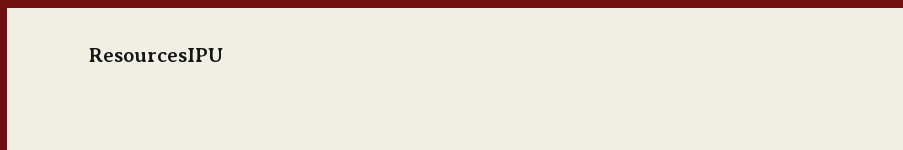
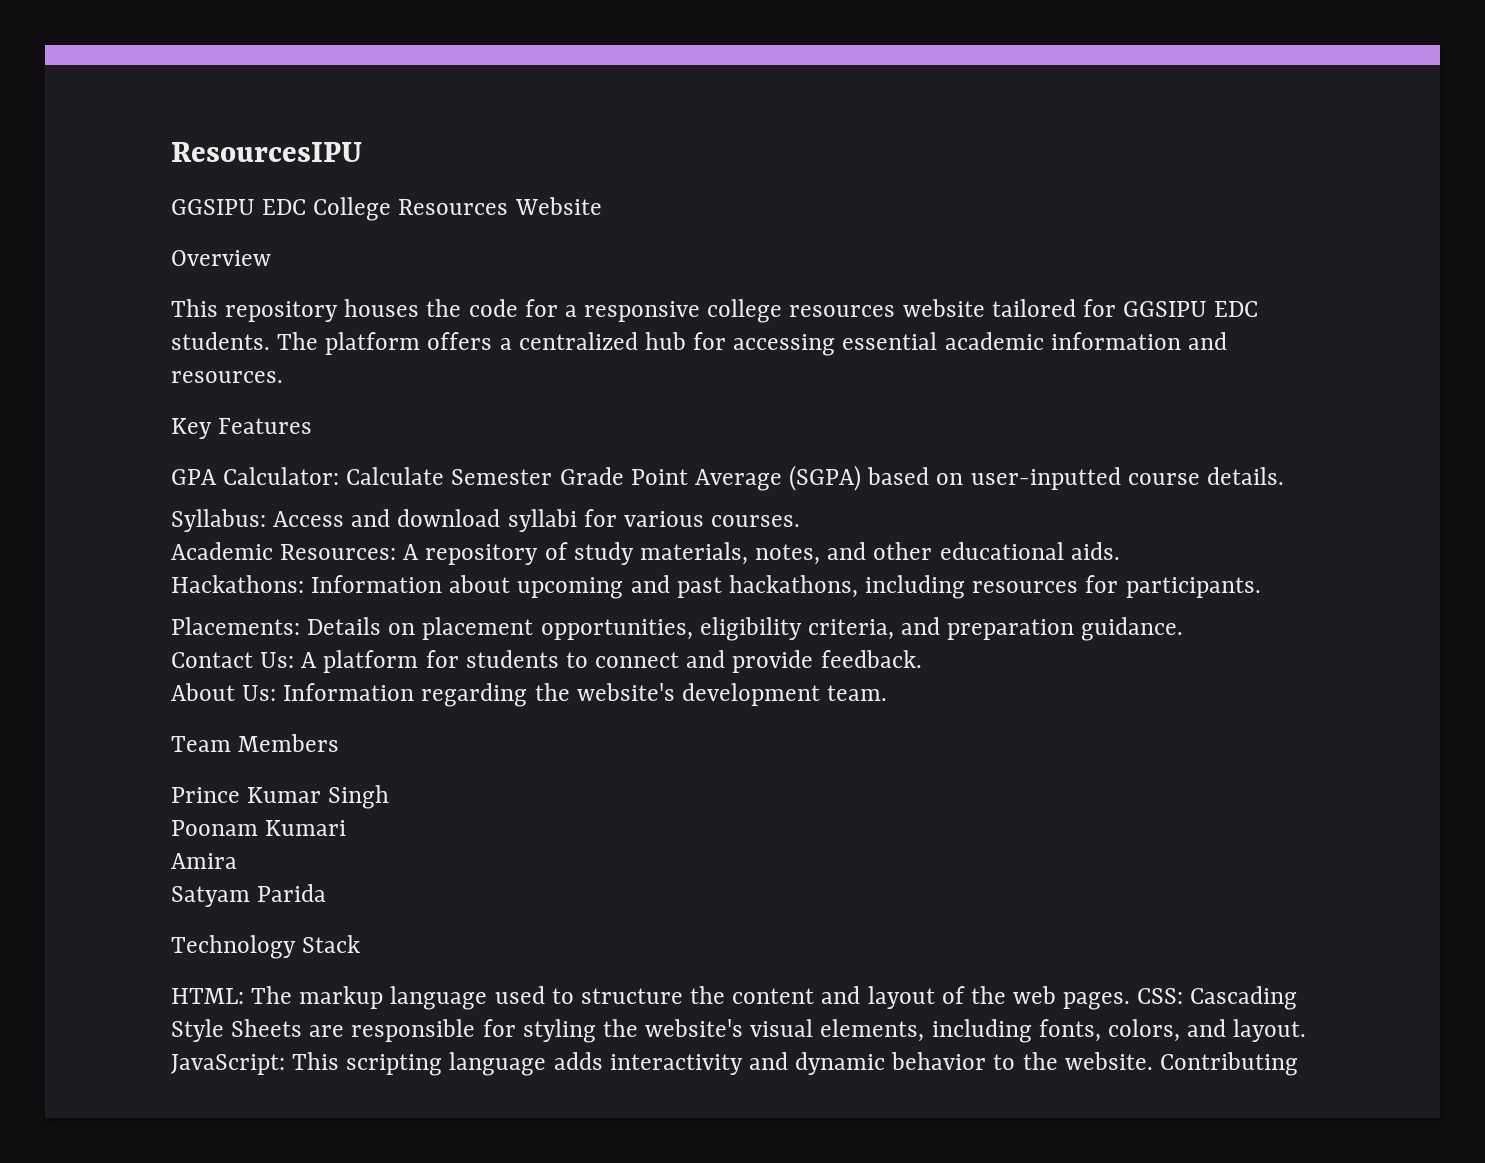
(223, 55) none -> [171,197,602,221] [171,250,271,266] [171,299,1259,323] [171,332,1227,356] [171,371,283,383] [171,418,313,439] [171,465,1284,491] [171,509,801,532] [171,542,1120,565] [171,575,1261,599] [171,617,1184,641] [171,650,922,673] [171,683,888,707] [171,734,340,752] [171,785,390,809] [171,820,347,836] [171,853,237,869] [171,884,327,907] [171,935,361,959] [171,986,1298,1010] [171,1019,1307,1043] [171,1052,1298,1076] // GGSIPU EDC College Resources Website // Overview // This repository houses the code for a responsive college resources website tailored for GGSIPU EDC students. The platform offers a centralized hub for accessing essential academic information and resources. // Key Features // GPA Calculator: Calculate Semester Grade Point Average (SGPA) based on user-inputted course details. // Syllabus: Access and download syllabi for various courses. // Academic Resources: A repository of study materials, notes, and other educational aids. // Hackathons: Information about upcoming and past hackathons, including resources for participants. // Placements: Details on placement opportunities, eligibility criteria, and preparation guidance. // Contact Us: A platform for students to connect and provide feedback. // About Us: Information regarding the website's development team. // Team Members // Prince Kumar Singh // Poonam Kumari // Amira // Satyam Parida // Technology Stack // HTML: The markup language used to structure the content and layout of the web pages. CSS: Cascading Style Sheets are responsible for styling the website's visual elements, including fonts, colors, and layout. JavaScript: This scripting language adds interactivity and dynamic behavior to the website. Contributing

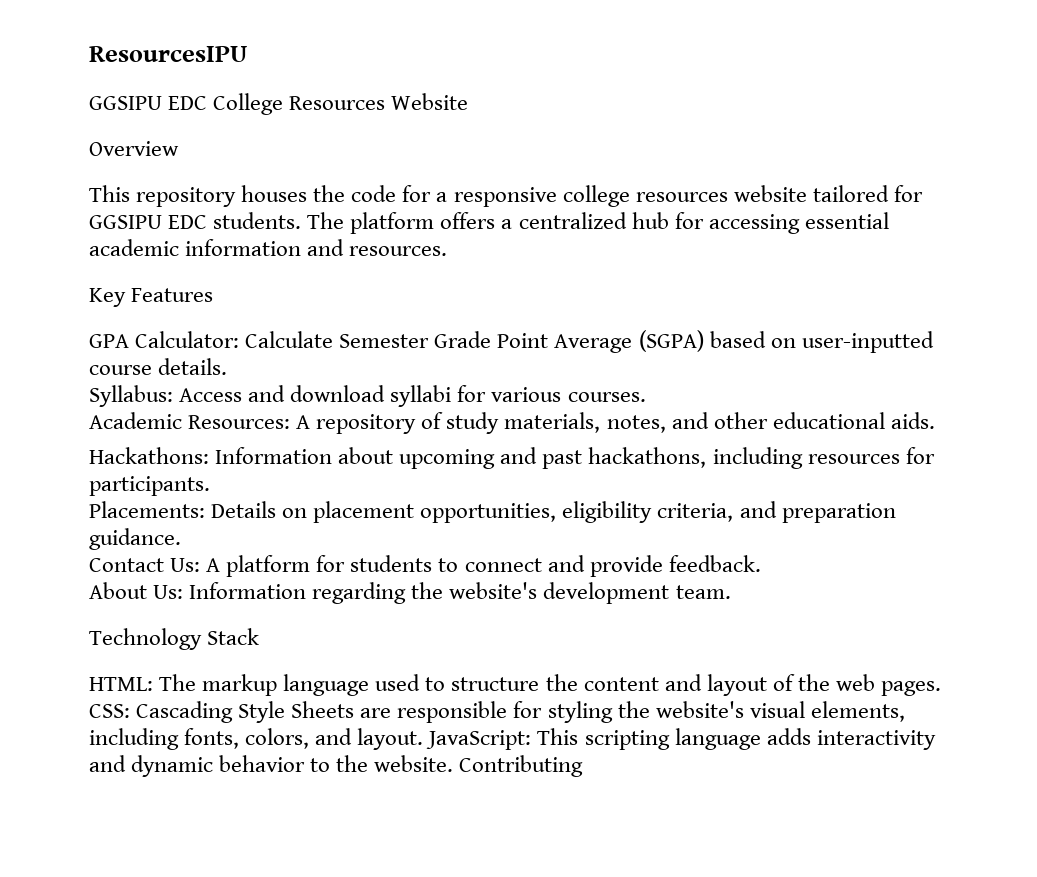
[171,734,340,752] [171,785,390,809] [171,820,347,836] [171,853,237,869] [171,884,327,907] // Team Members // Prince Kumar Singh // Poonam Kumari // Amira // Satyam Parida -> (731, 592) none

